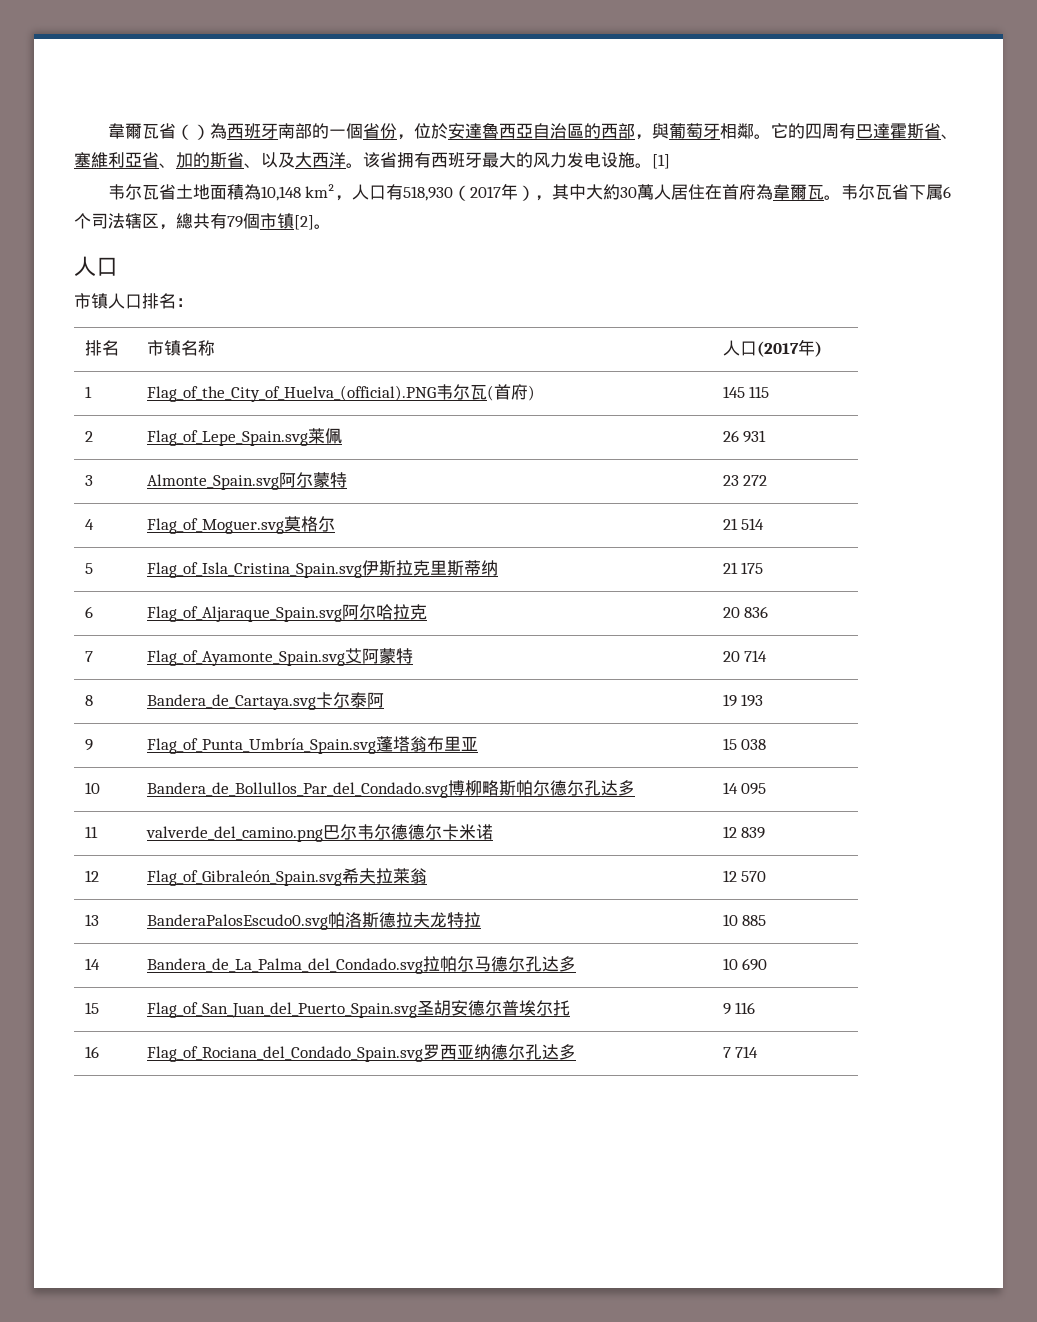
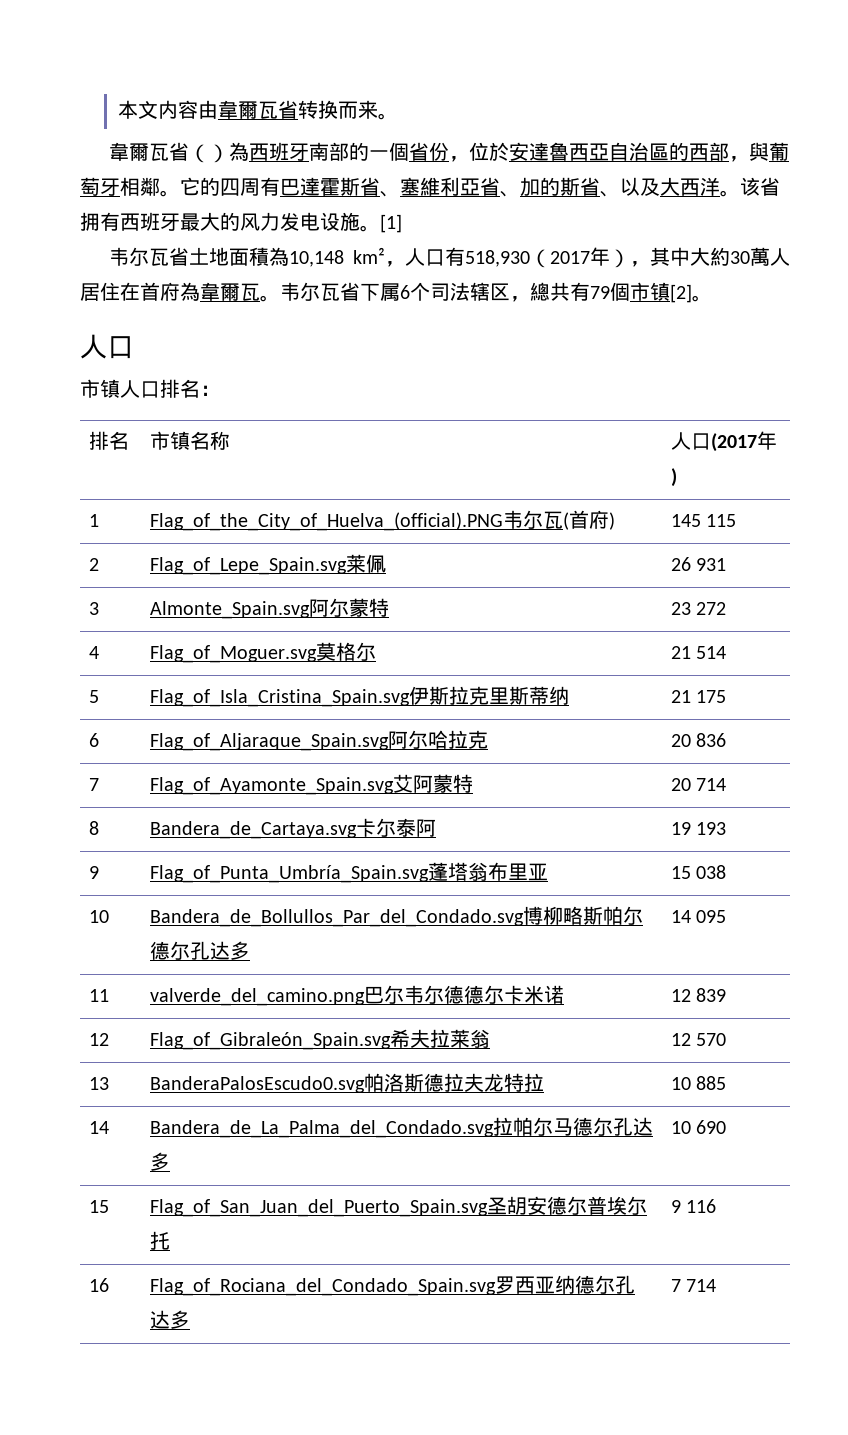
(107, 131) none -> [118,100,399,120] 本文内容由韋爾瓦省转换而来。 //

